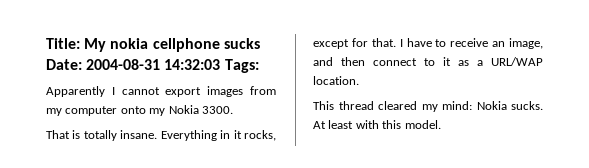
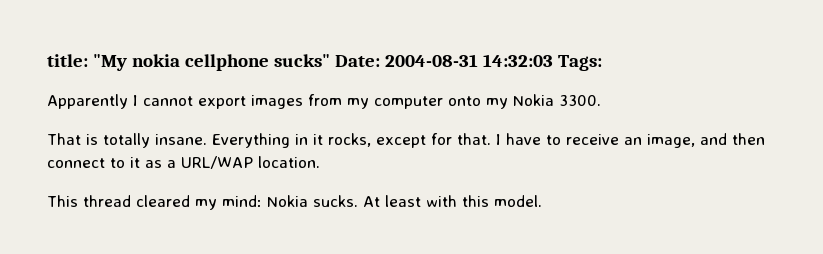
[46,38,107,52] Title: My -> [47,54,127,71] title: "My
[223,38,260,49] sucks -> [273,54,330,67] sucks"

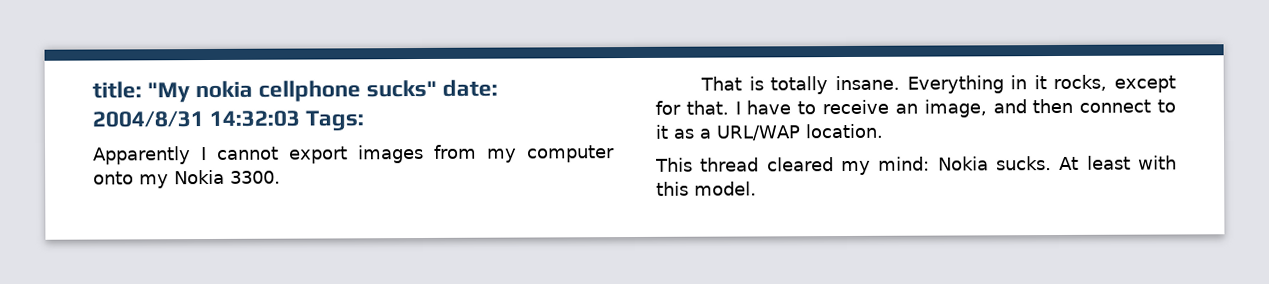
[334,54,478,67] Date: 2004-08-31 -> [442,79,499,97] [92,111,204,128] date: 2004/8/31

